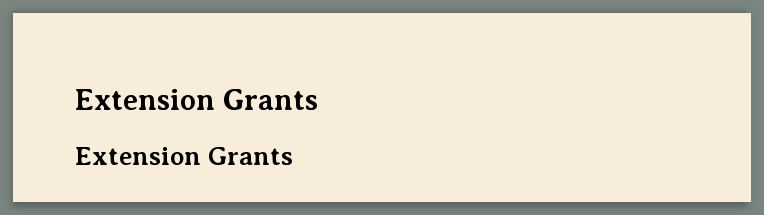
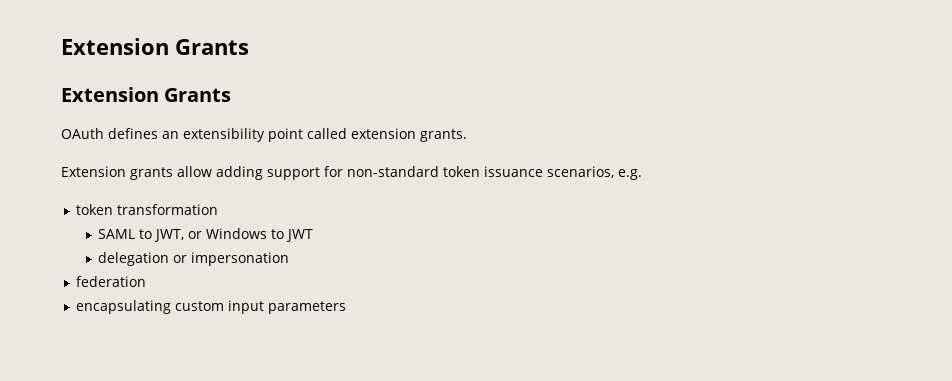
(294, 156) none -> [61,128,467,142] [61,166,642,180] [76,204,219,215] [98,228,314,242] [98,252,290,266] [76,276,147,287] [76,300,347,314] // OAuth defines an extensibility point called extension grants. // Extension grants allow adding support for non-standard token issuance scenarios, e.g. // token transformation // SAML to JWT, or Windows to JWT // delegation or impersonation // federation // encapsulating custom input parameters

